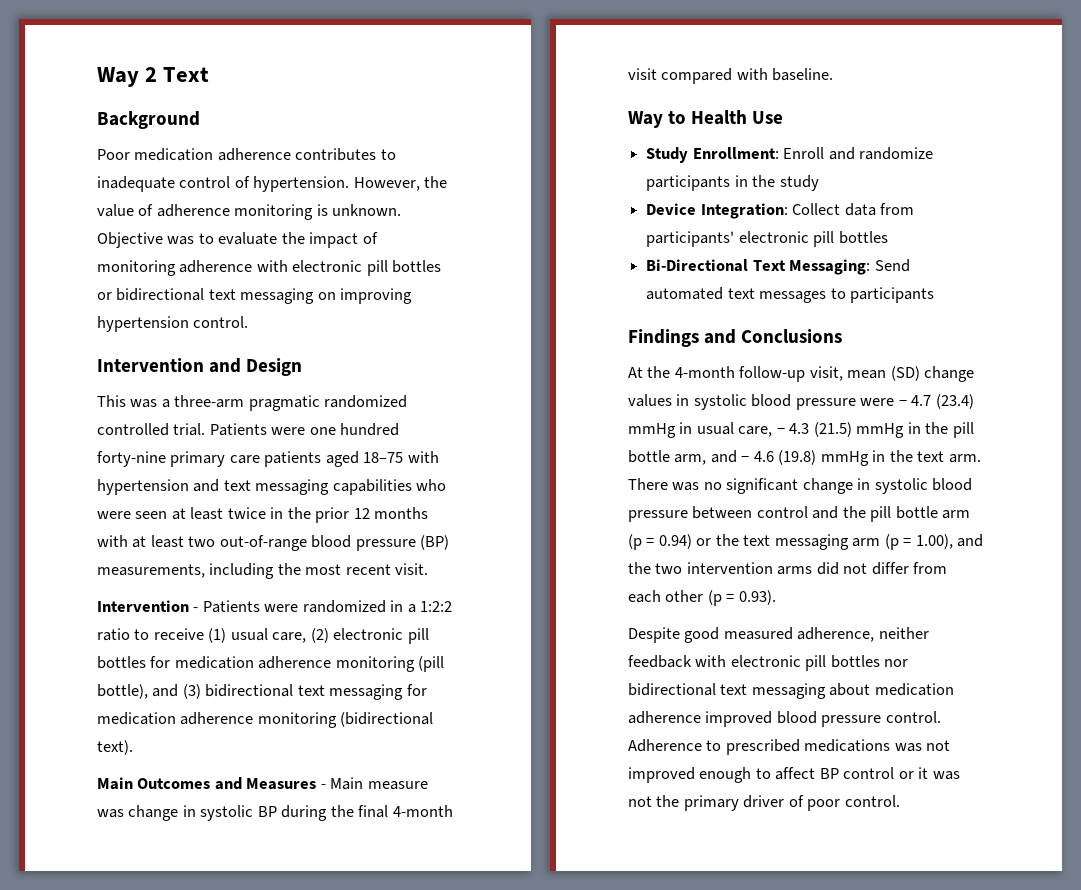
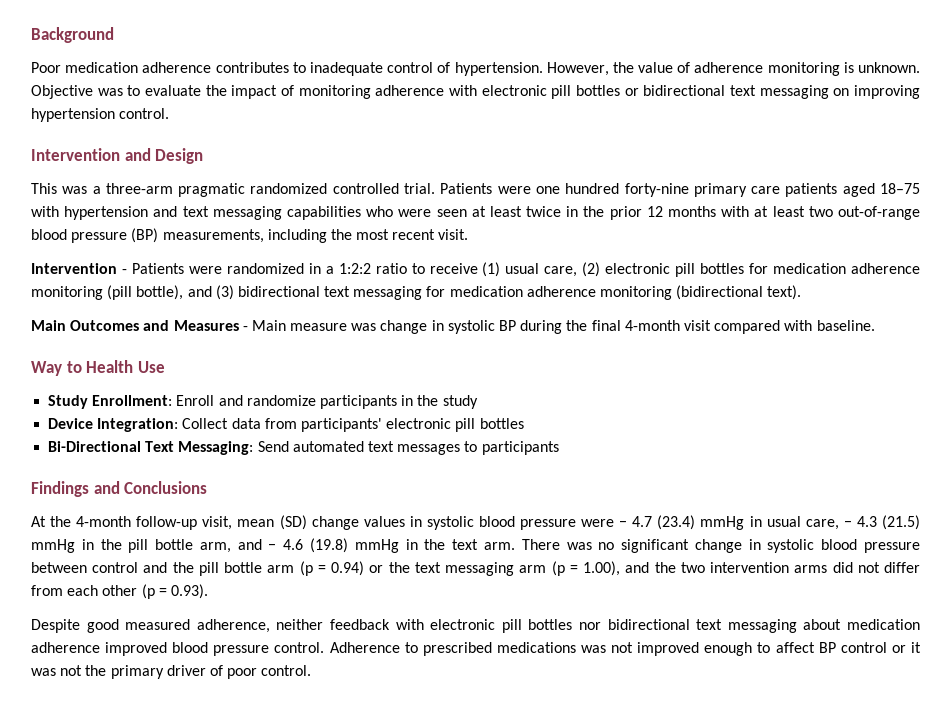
[97,67,210,87] Way 2 Text // -> (31, 35) none

